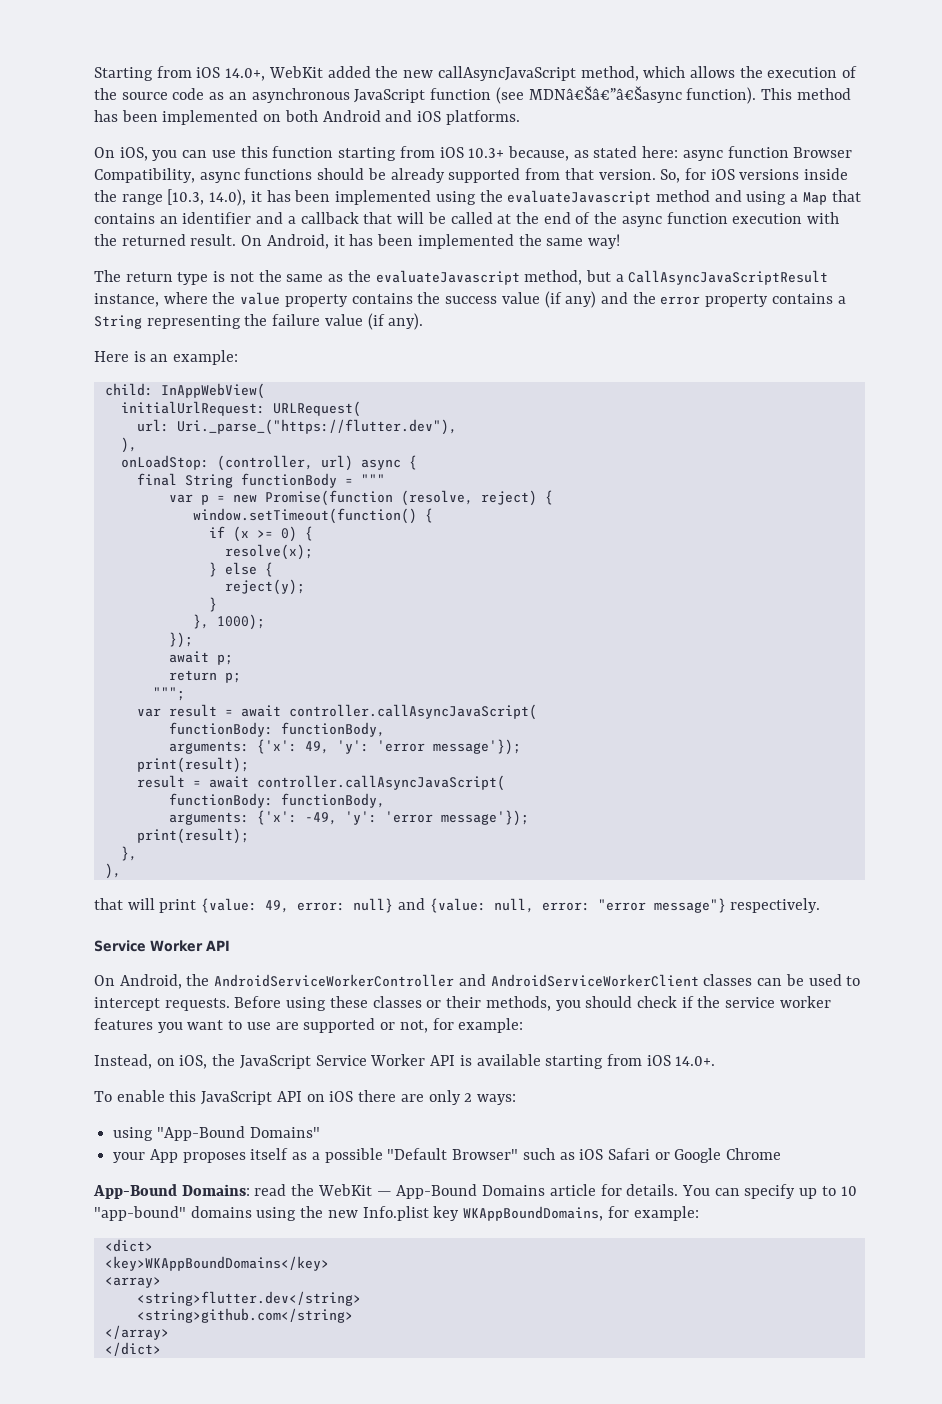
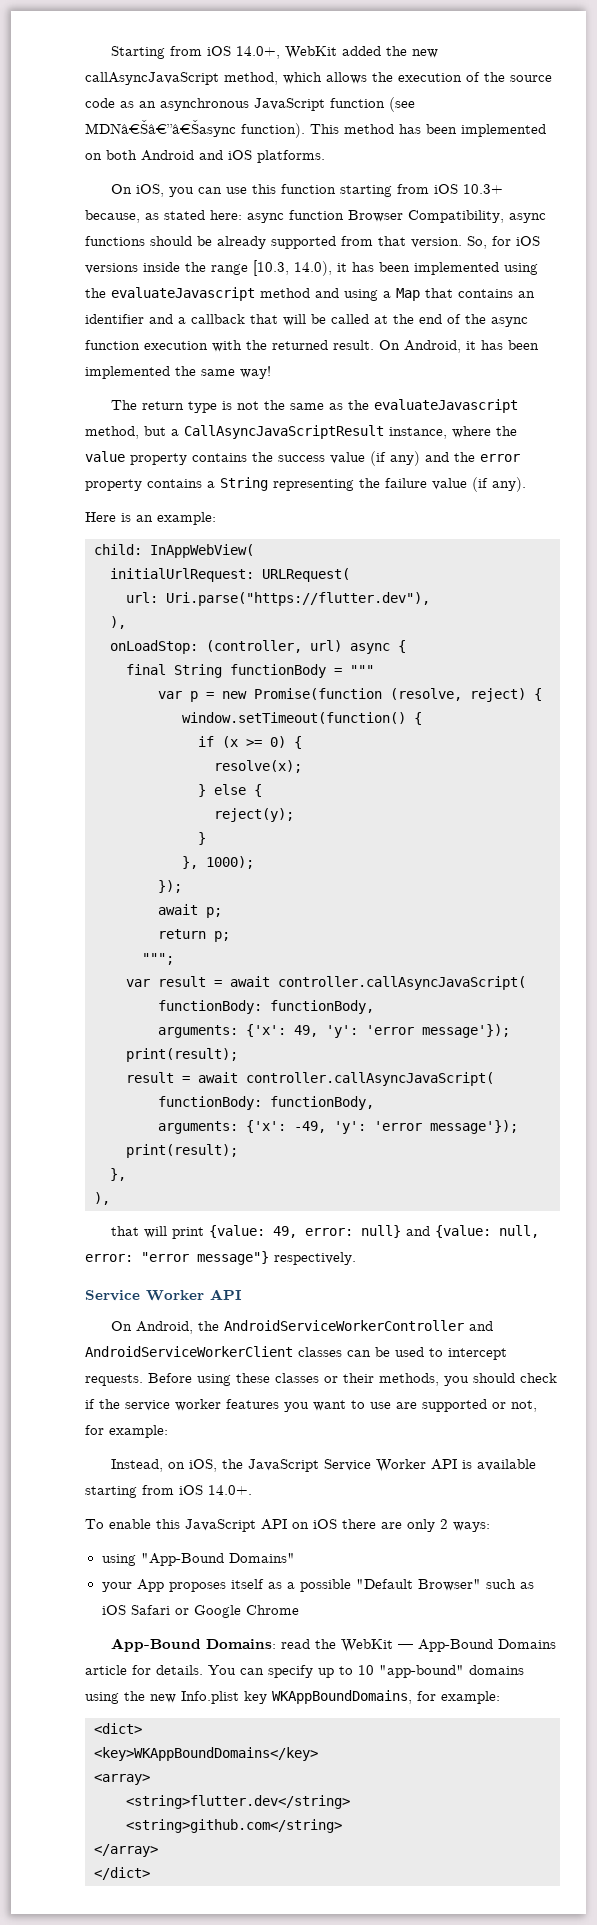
[176,419,457,435] Uri._parse_("https://flutter.dev"), -> [166,592,430,606] Uri.parse("https://flutter.dev"),

